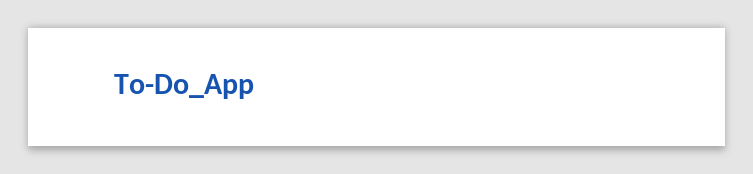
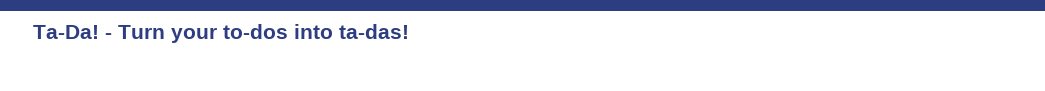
[114,74,254,99] To-Do_App -> [33,24,409,43] Ta-Da! - Turn your to-dos into ta-das!

